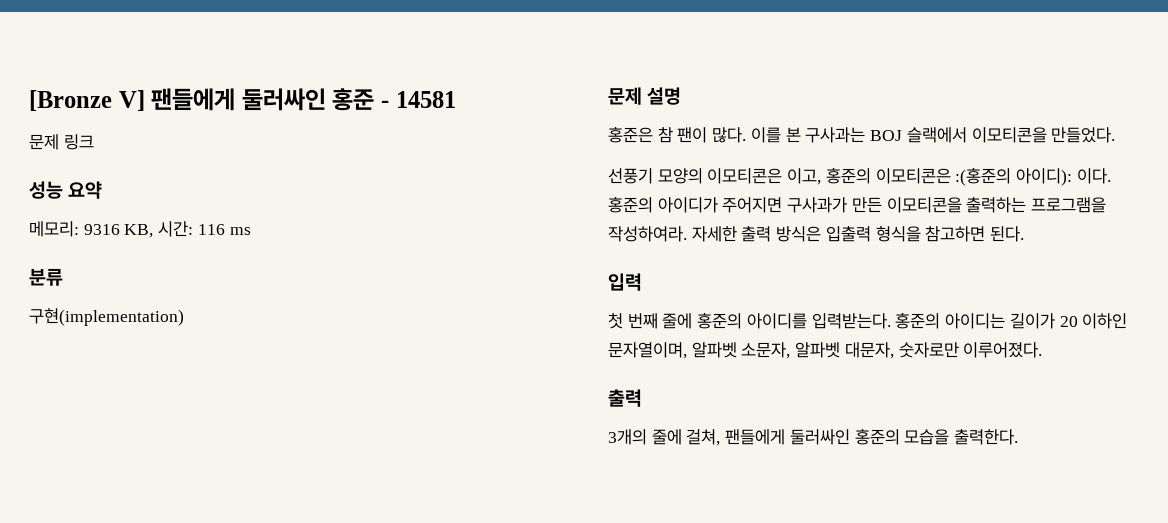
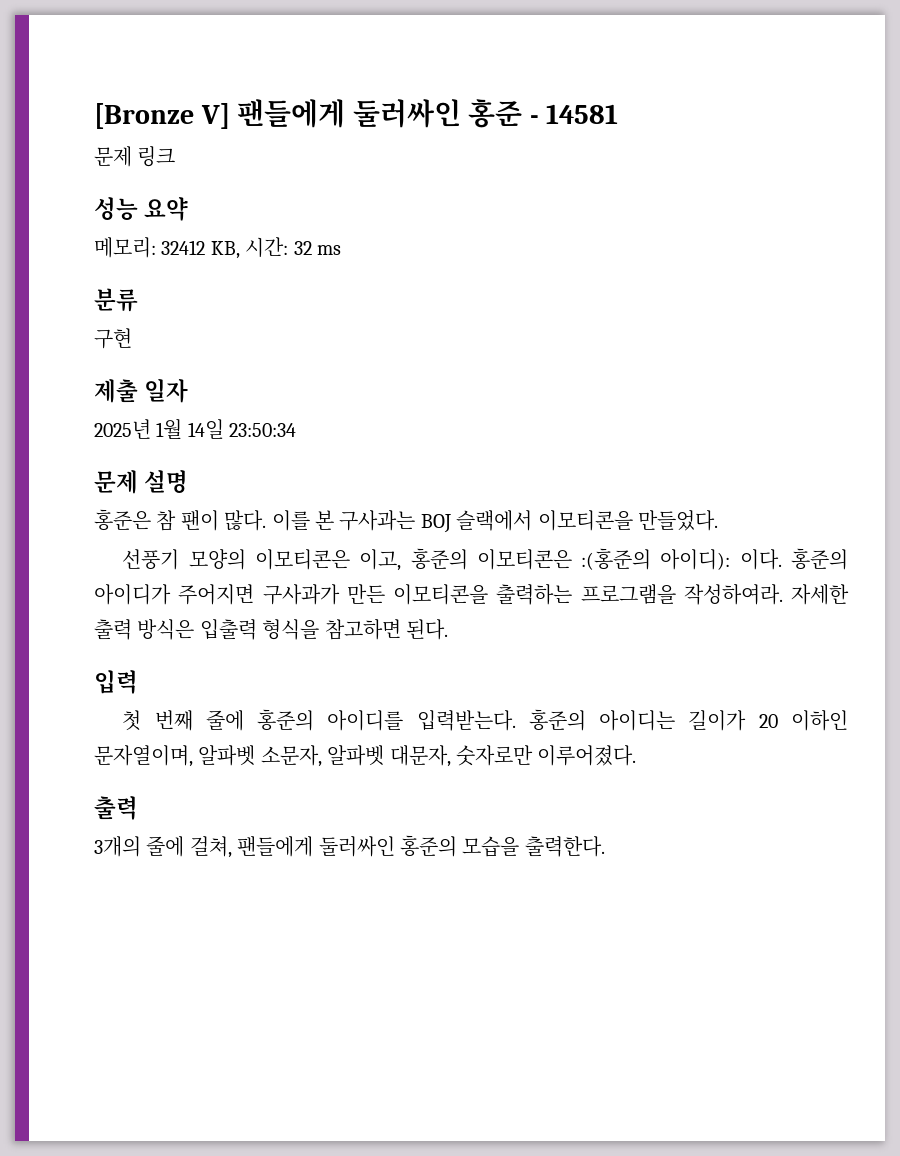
[83,224,120,235] 9316 -> [161,240,206,255] 32412
[197,224,225,235] 116 -> [293,241,312,255] 32
[29,308,184,326] 구현(implementation) -> [94,328,132,349] [94,379,189,403] [94,418,297,439] 구현 // 제출 일자 // 2025년 1월 14일 23:50:34

